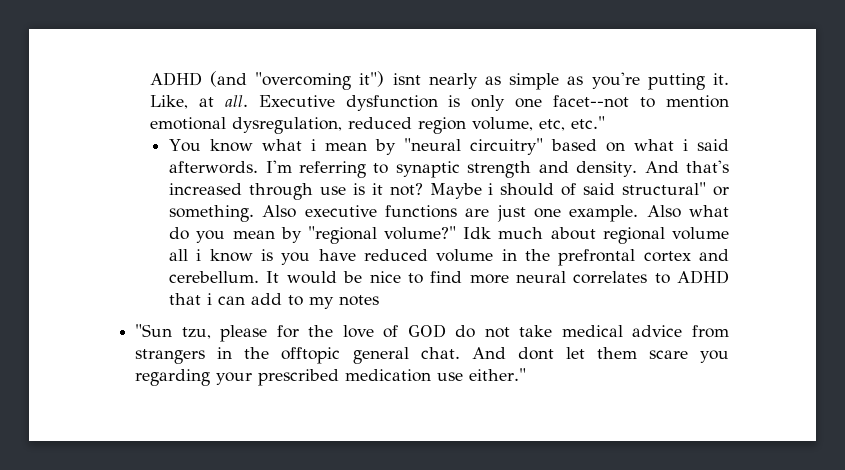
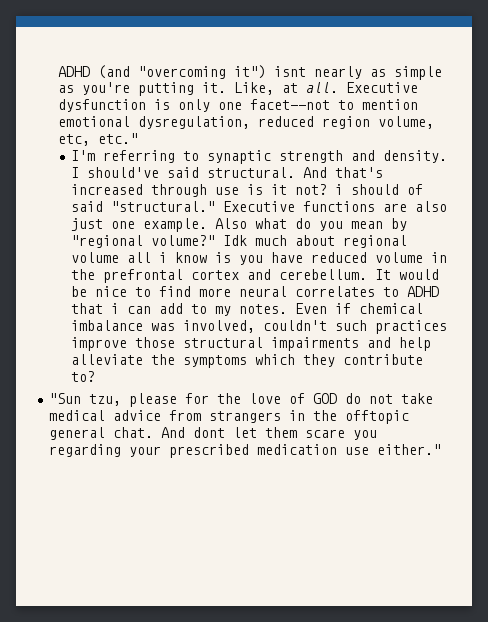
[169,138,730,155] [169,161,259,174] You know what i mean by "neural circuitry" based on what i said afterwords. -> (138, 138) none
(638, 169) none -> [70,167,295,178] I should've said structural.
[429,183,482,199] Maybe -> (327, 189) none
[622,182,729,196] [169,205,377,222] structural" or something. Also executive -> [110,201,295,212] "structural." Executive
(490, 212) none -> [414,201,447,212] also
[339,295,380,306] notes -> [238,303,423,314] [70,320,447,334] [70,337,431,351] [70,354,423,368] [70,371,95,382] notes. Even if chemical imbalance was involved, couldn't such practices improve those structural impairments and help alleviate the symptoms which they contribute to?

